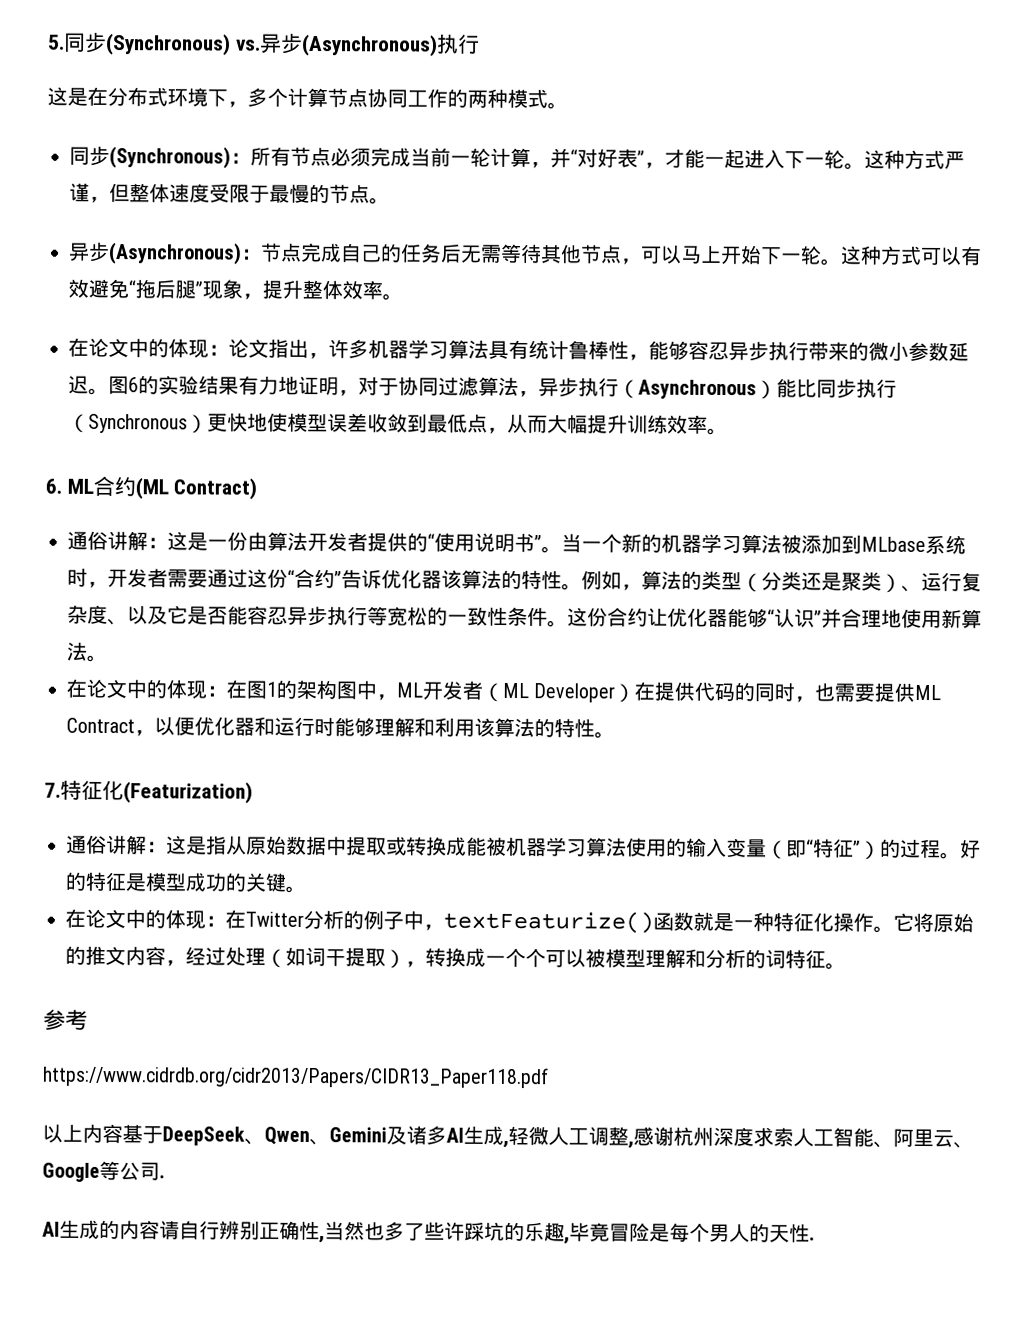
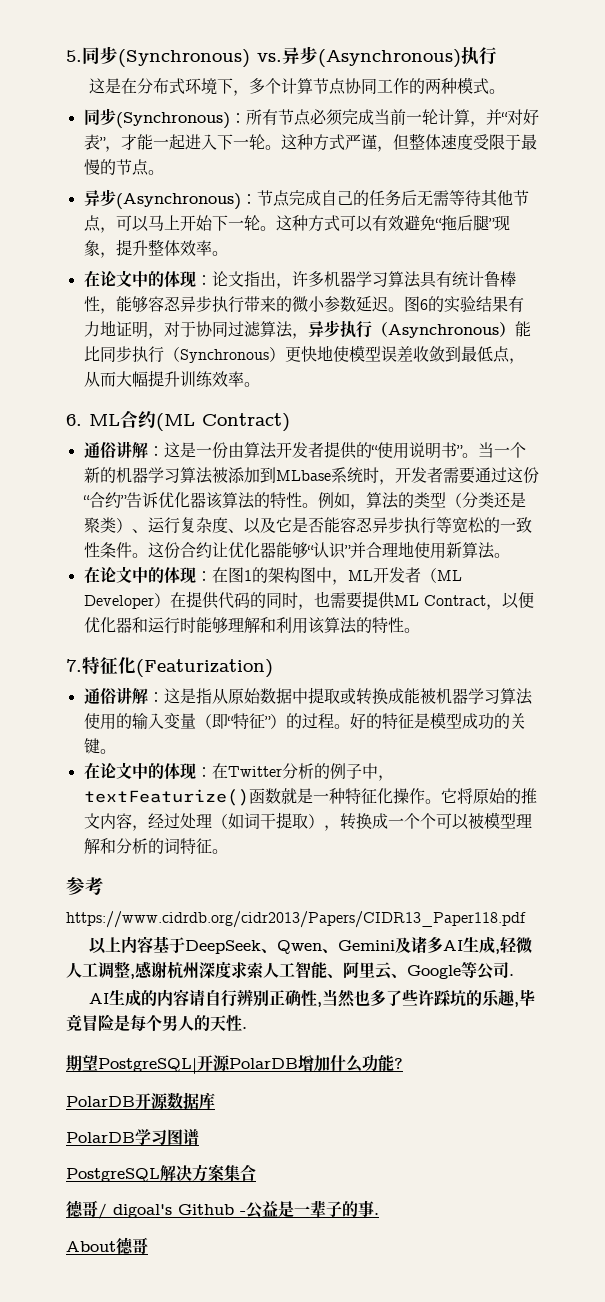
(815, 1239) none -> [66,1054,403,1074] [66,1092,215,1110] [66,1128,199,1146] [66,1164,256,1182] [66,1200,379,1219] [66,1237,148,1254] // 期望PostgreSQL|开源PolarDB增加什么功能? // PolarDB开源数据库 // PolarDB学习图谱 // PostgreSQL解决方案集合 // 德哥/ digoal's Github -公益是一辈子的事. // About德哥

